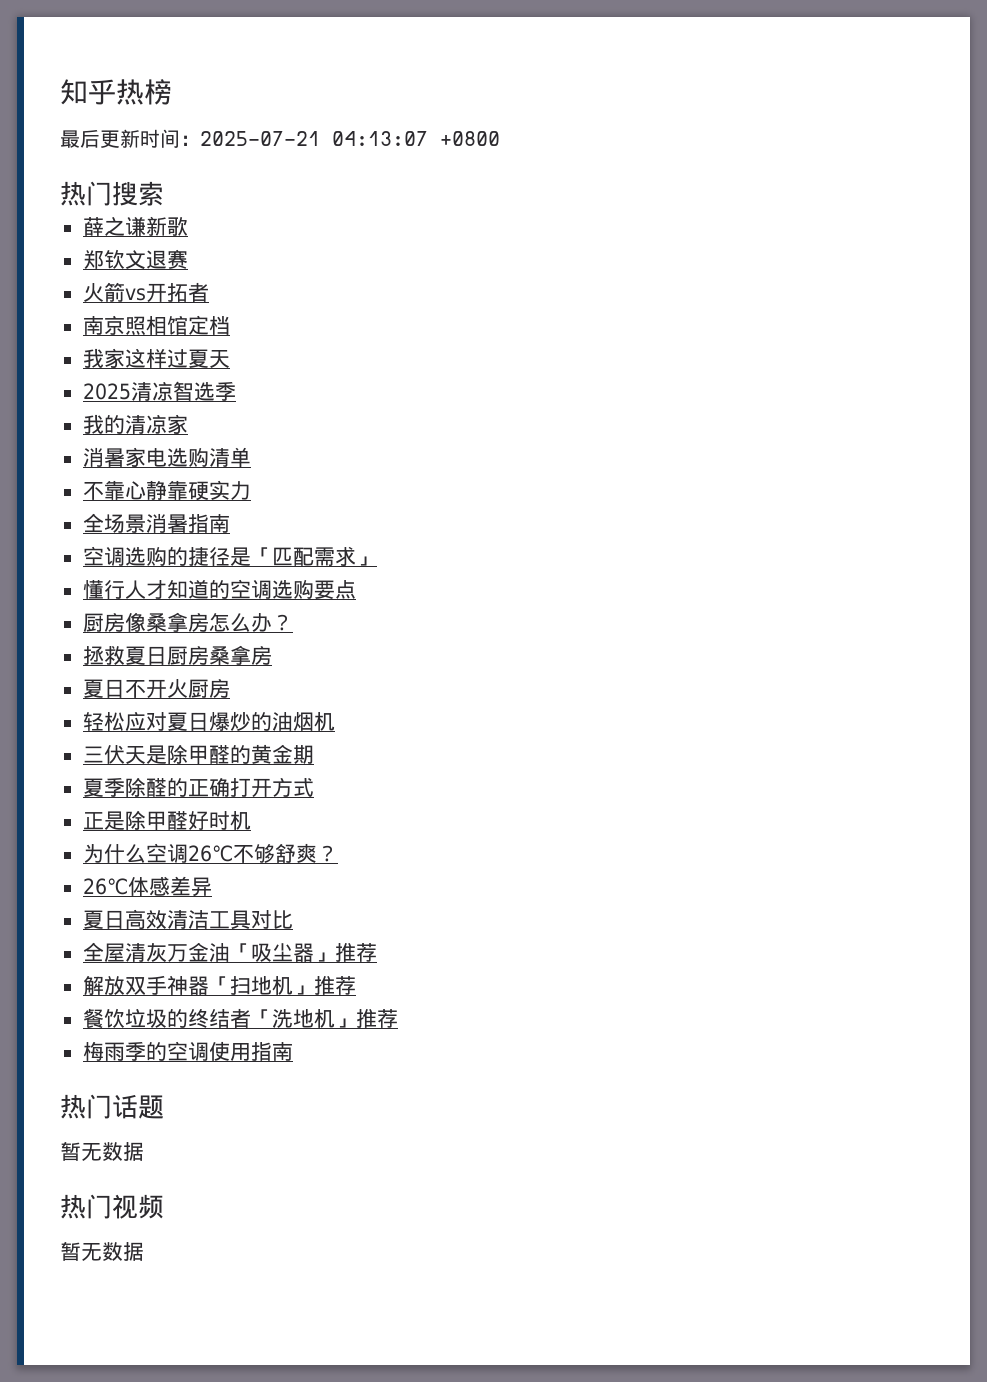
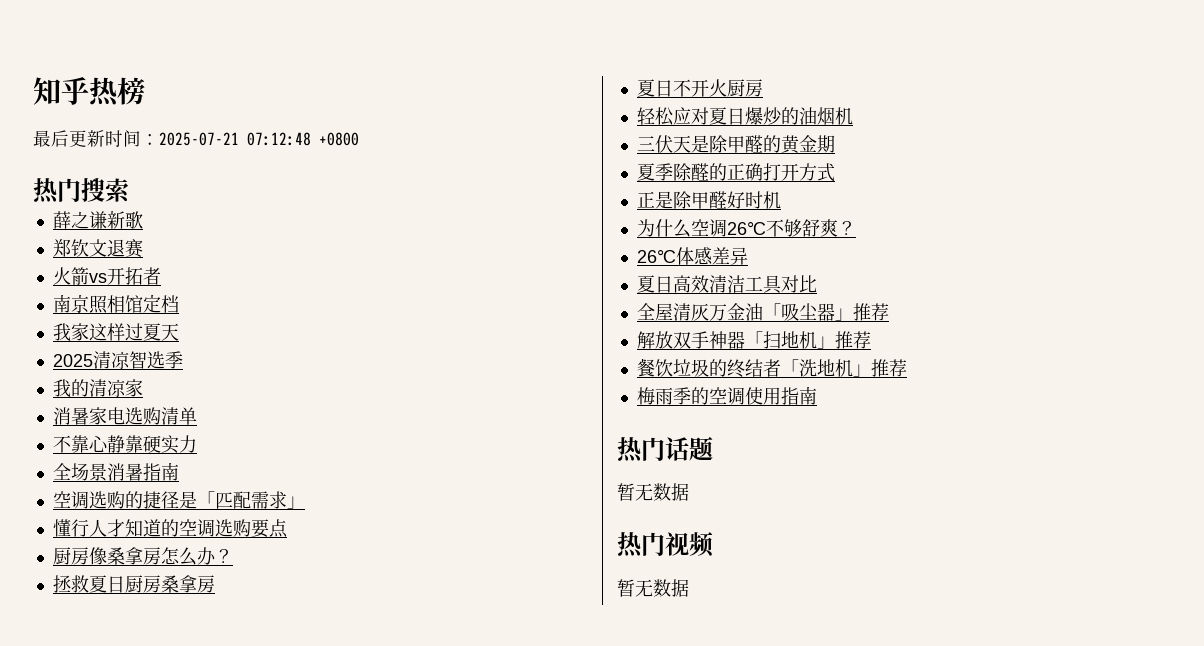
[332,131,428,146] 04:13:07 -> [247,132,311,146] 07:12:48

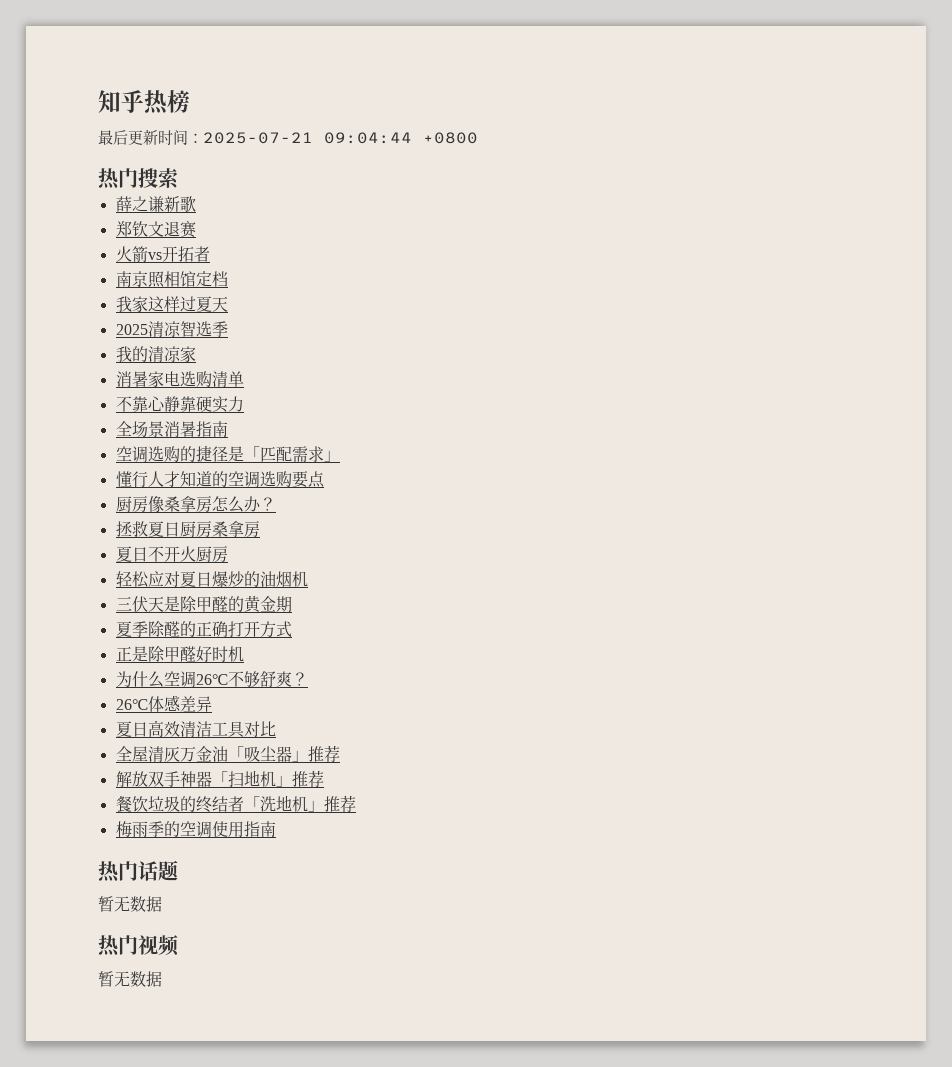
[247,132,311,146] 07:12:48 -> [324,132,412,144] 09:04:44

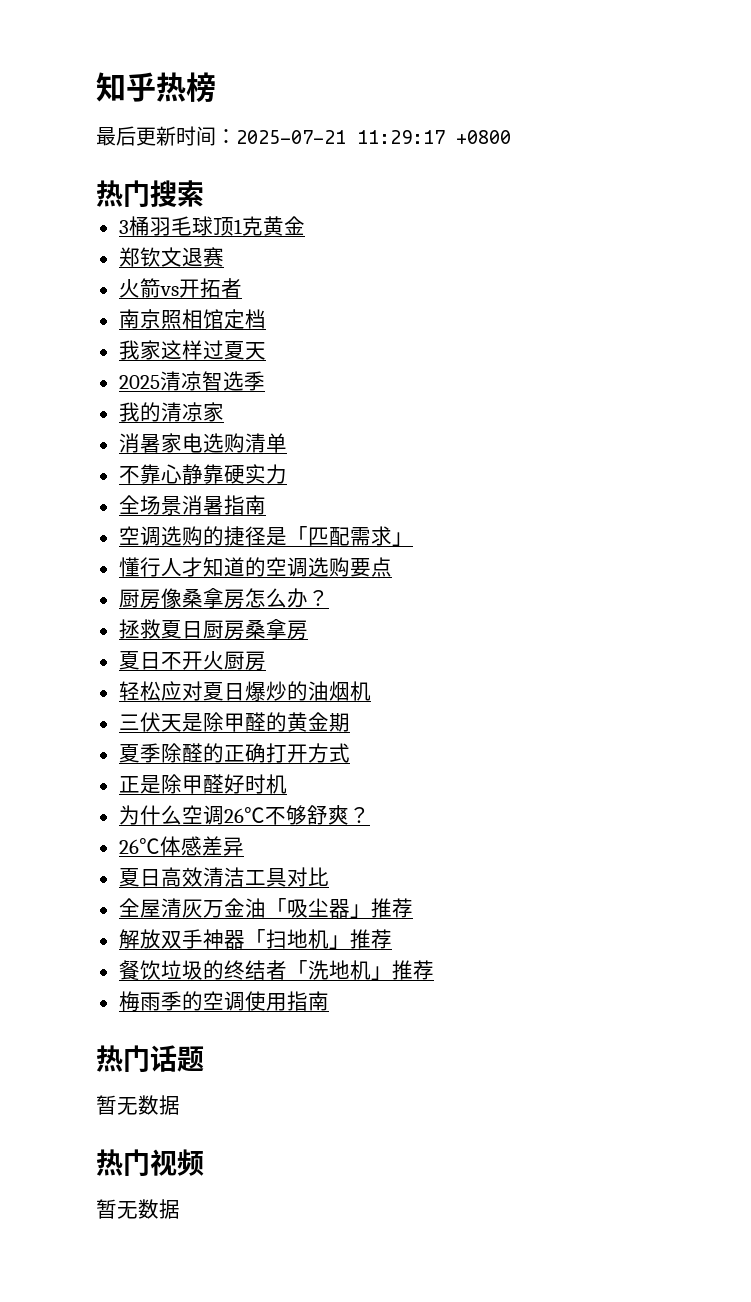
[324,132,412,144] 09:04:44 -> [357,130,445,144] 11:29:17
[115,196,196,212] 薛之谦新歌 -> [118,216,305,236] 3桶羽毛球顶1克黄金

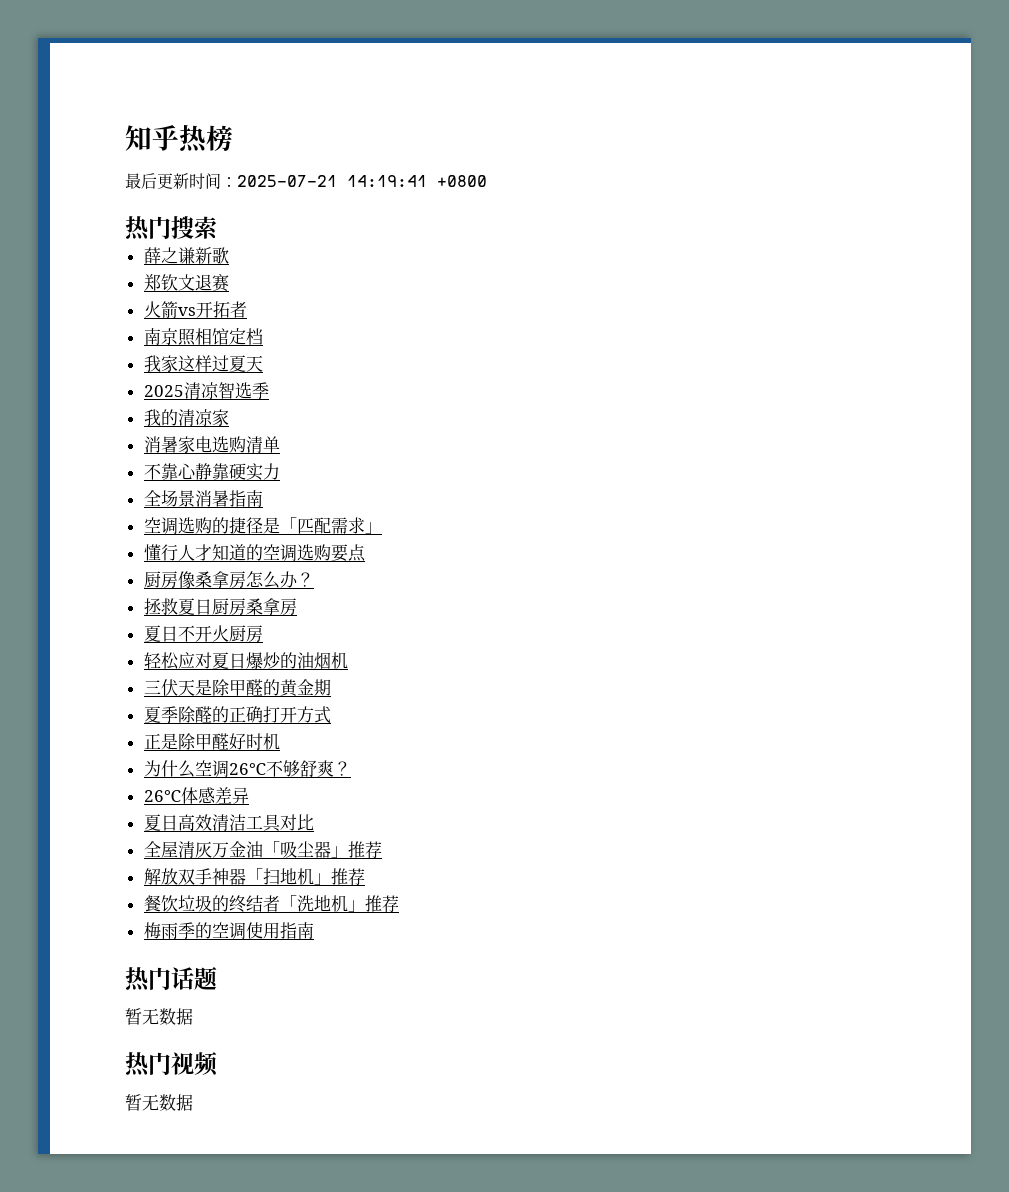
[357,130,445,144] 11:29:17 -> [347,175,427,187] 14:19:41
[118,216,305,236] 3桶羽毛球顶1克黄金 -> [143,247,229,264] 薛之谦新歌

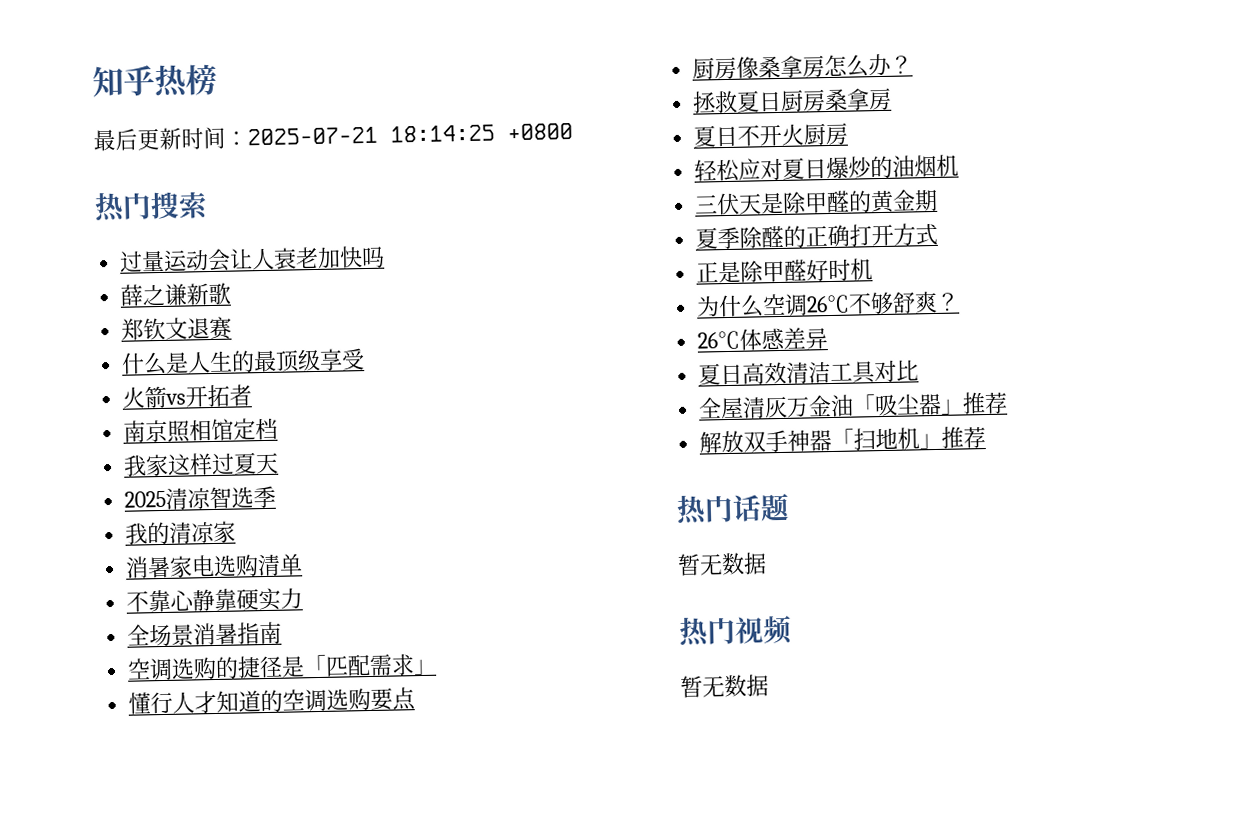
[347,175,427,187] 14:19:41 -> [390,124,495,143] 18:14:25
(217, 228) none -> [119,246,386,273] // 过量运动会让人衰老加快吗
(229, 283) none -> [121,348,366,376] // 什么是人生的最顶级享受
[143,895,399,913] [143,922,314,940] // 餐饮垃圾的终结者「洗地机」推荐 // 梅雨季的空调使用指南 -> (987, 437) none

